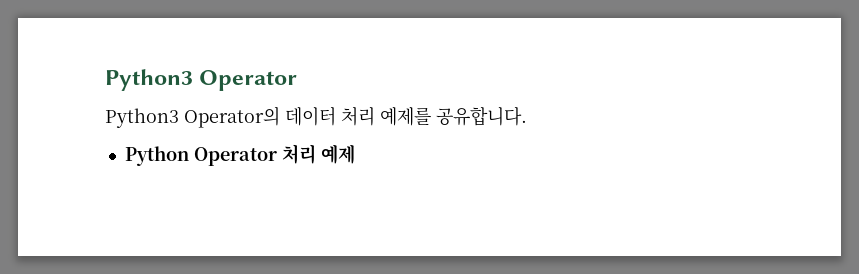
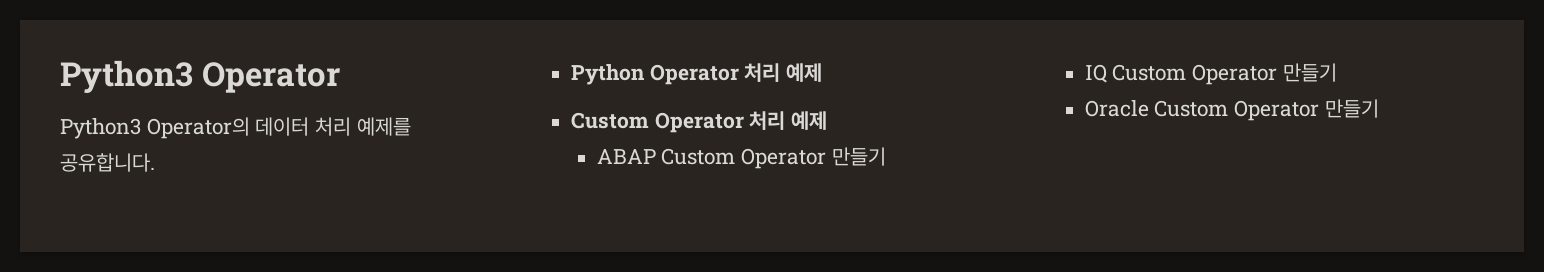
(355, 154) none -> [571,111,828,133] [596,147,886,169] [1084,63,1337,85] [1084,99,1379,121] // Custom Operator 처리 예제 // ABAP Custom Operator 만들기 // IQ Custom Operator 만들기 // Oracle Custom Operator 만들기

